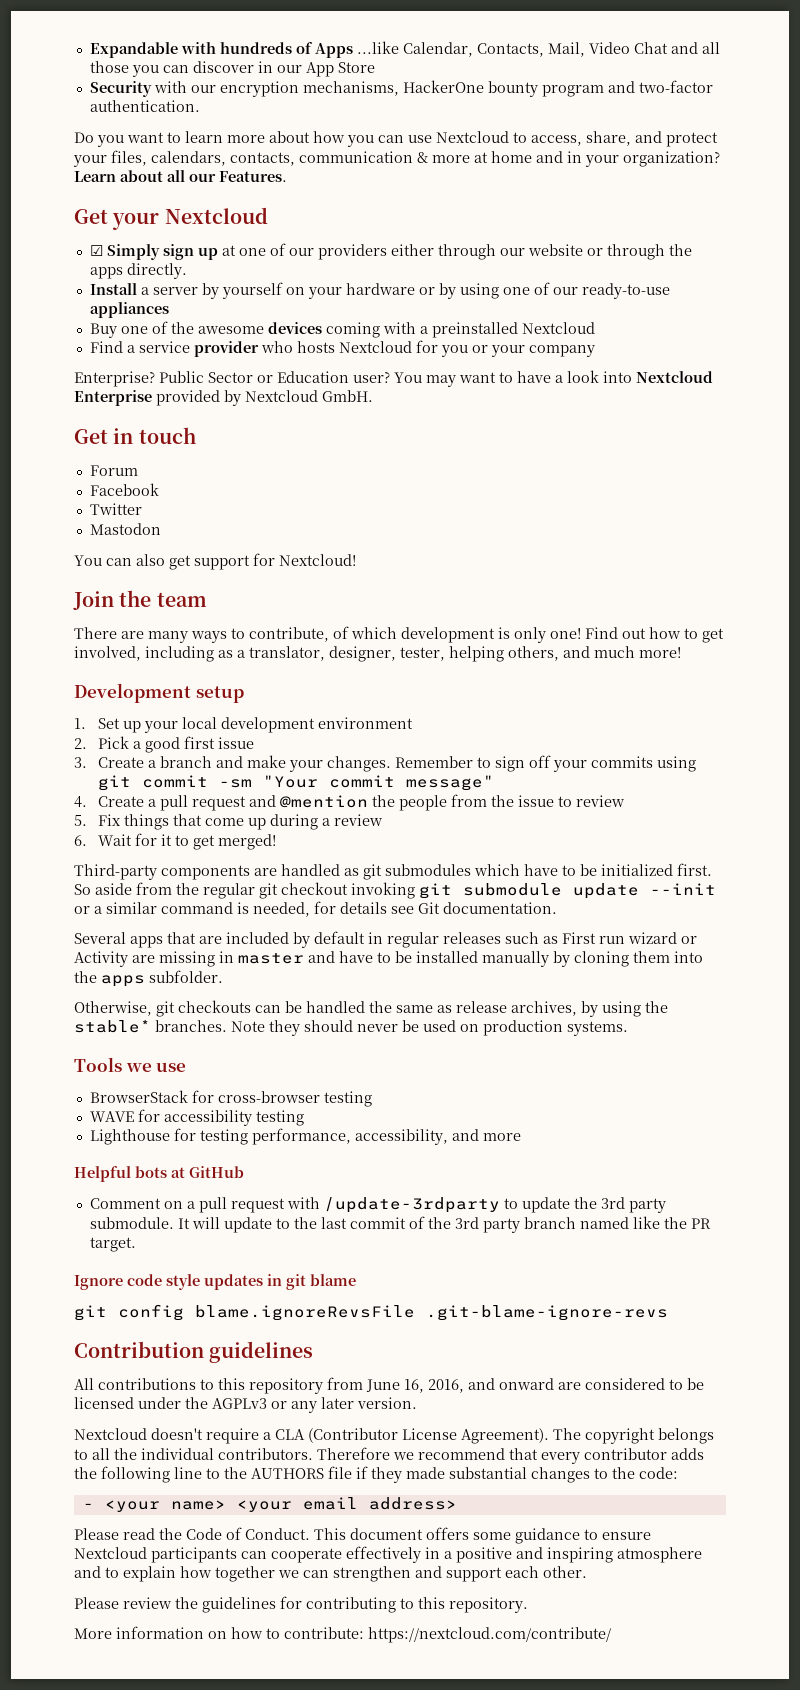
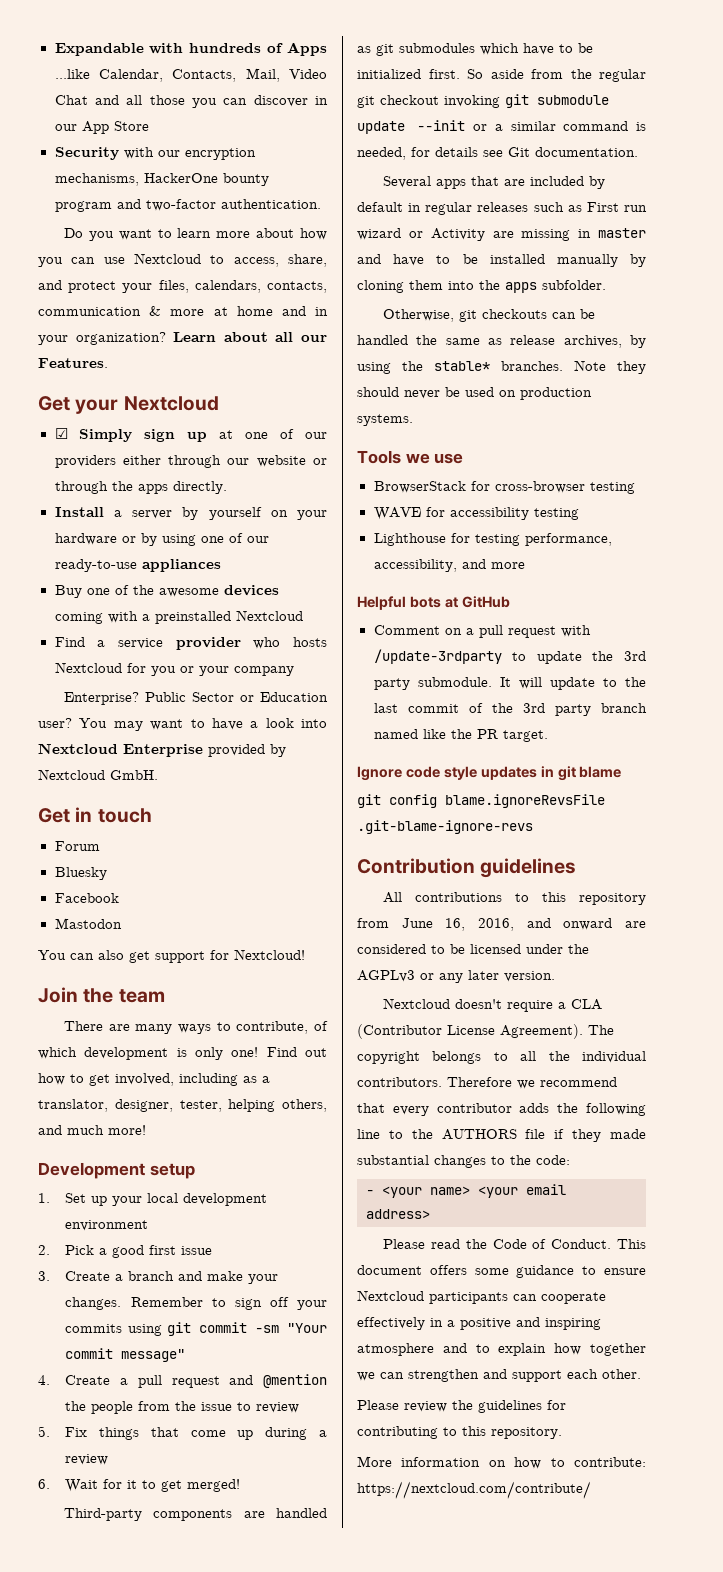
(138, 470) none -> [54,867,107,880] // Bluesky
[89,503,142,515] // Twitter -> (119, 898) none

